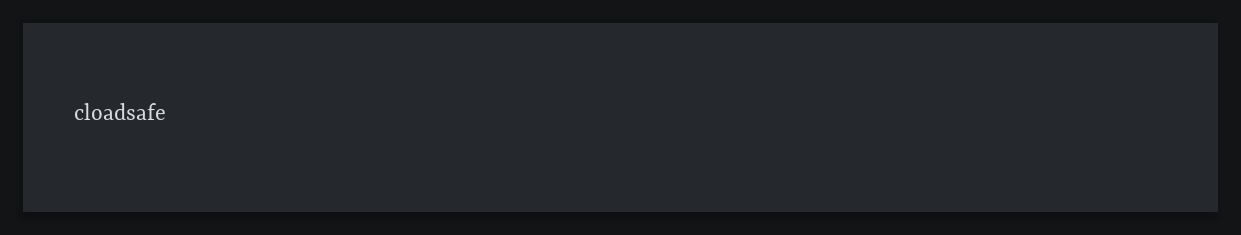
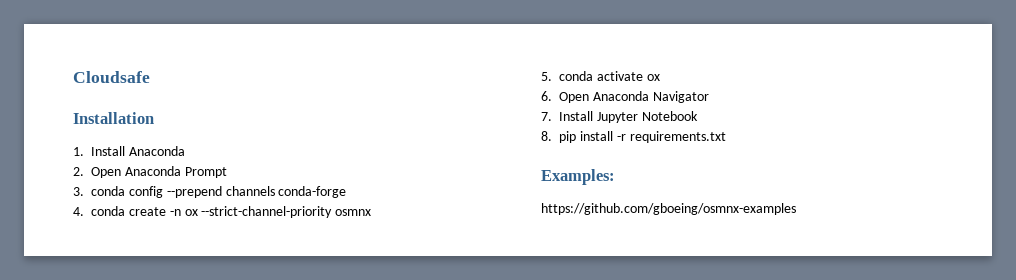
[74,103,166,120] cloadsafe -> [73,71,150,83] [73,112,154,124] [73,146,186,156] [73,166,227,178] [73,186,347,198] [73,206,372,218] [541,71,660,81] [541,91,709,103] [541,111,698,123] [541,131,726,143] [541,169,615,185] [541,203,796,215] Cloudsafe // Installation // 1. Install Anaconda // 2. Open Anaconda Prompt // 3. conda config --prepend channels conda-forge // 4. conda create -n ox --strict-channel-priority osmnx // 5. conda activate ox // 6. Open Anaconda Navigator // 7. Install Jupyter Notebook // 8. pip install -r requirements.txt // Examples: // https://github.com/gboeing/osmnx-examples

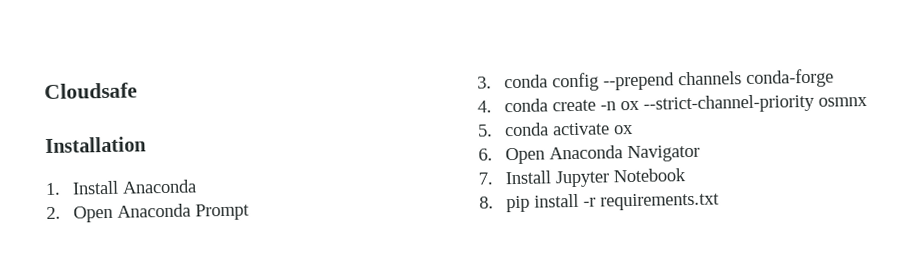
[541,169,615,185] [541,203,796,215] // Examples: // https://github.com/gboeing/osmnx-examples -> (720, 201) none

